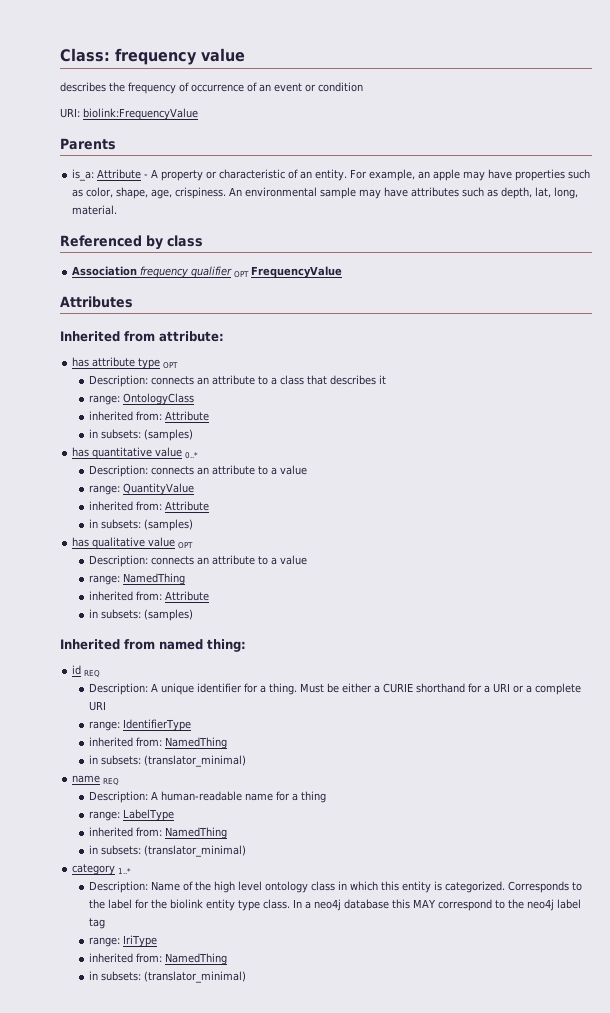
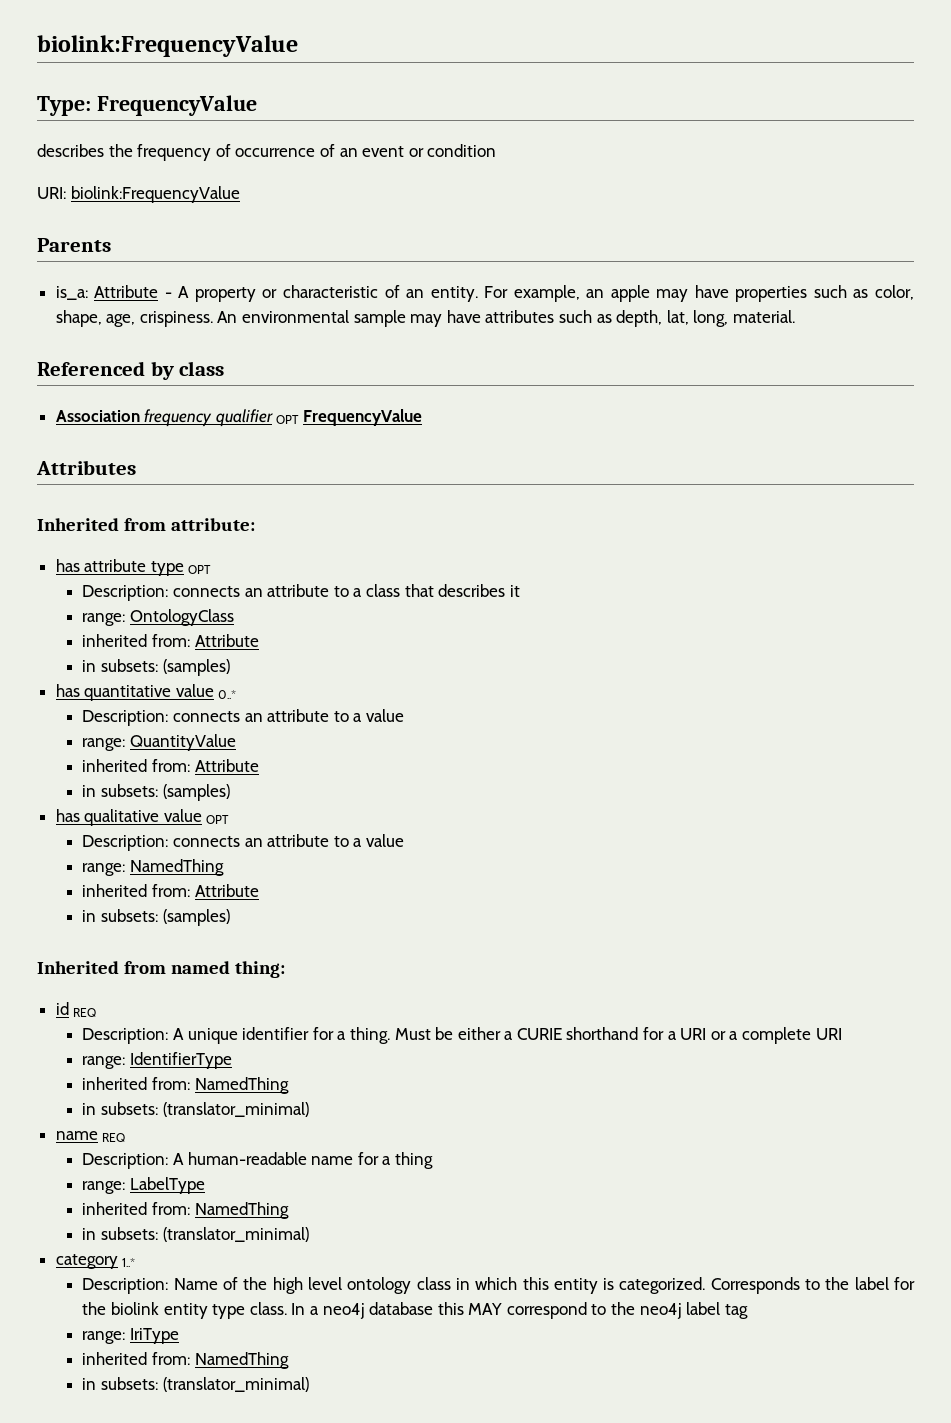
[60,48,245,65] Class: frequency value -> [37,35,298,57] [37,95,257,116] biolink:FrequencyValue // Type: FrequencyValue

